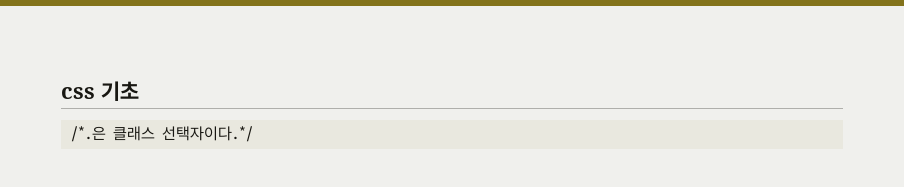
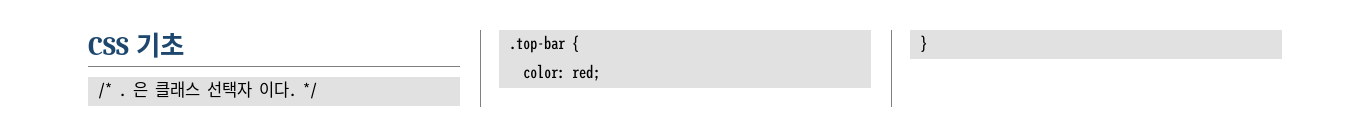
[61,87,95,99] css -> [88,37,129,55] CSS
[70,126,253,142] /*.은 클래스 선택자이다.*/ -> [98,81,318,99] [509,35,580,53] [523,64,601,81] [920,35,928,52] /* . 은 클래스 선택자 이다. */ // .top-bar { // color: red; // }

